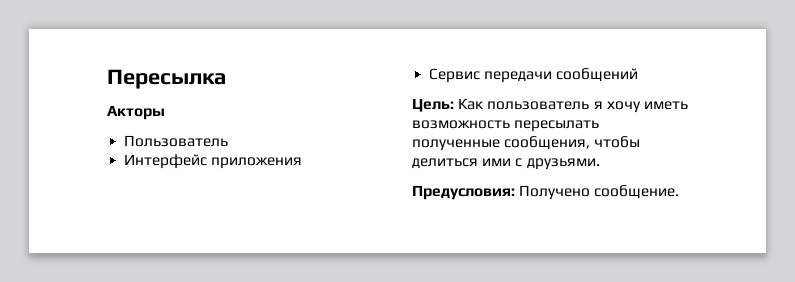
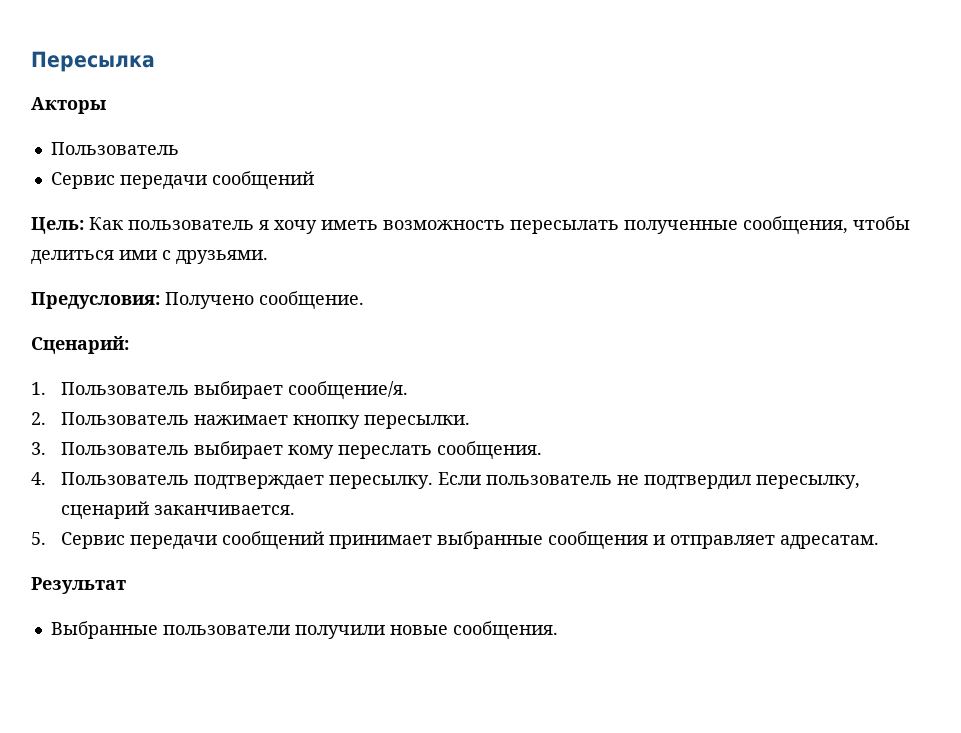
[124,154,303,169] // Интерфейс приложения -> (179, 148) none
(680, 192) none -> [31,336,129,354] [31,381,409,400] [31,412,471,429] [31,441,543,460] [31,472,861,490] [61,501,296,520] [31,531,880,550] [31,577,126,594] [50,621,558,640] // Сценарий: // 1. Пользователь выбирает сообщение/я. // 2. Пользователь нажимает кнопку пересылки. // 3. Пользователь выбирает кому переслать сообщения. // 4. Пользователь подтверждает пересылку. Если пользователь не подтвердил пересылку, сценарий заканчивается. // 5. Сервис передачи сообщений принимает выбранные сообщения и отправляет адресатам. // Результат // Выбранные пользователи получили новые сообщения.

